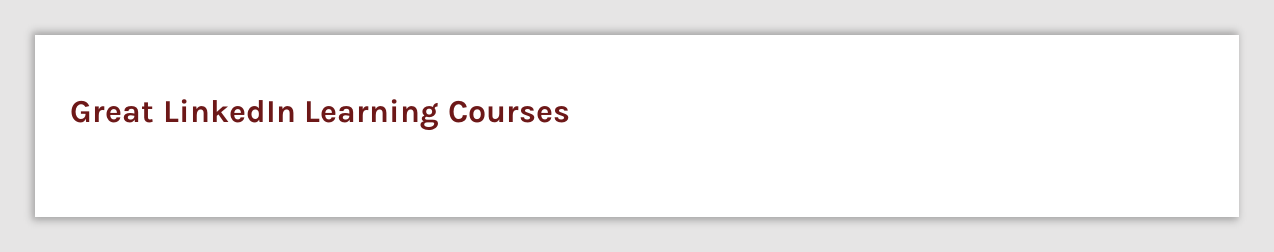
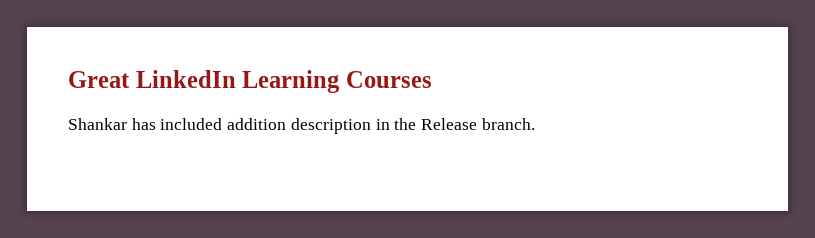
(570, 111) none -> [68,118,535,134] // Shankar has included addition description in the Release branch.

